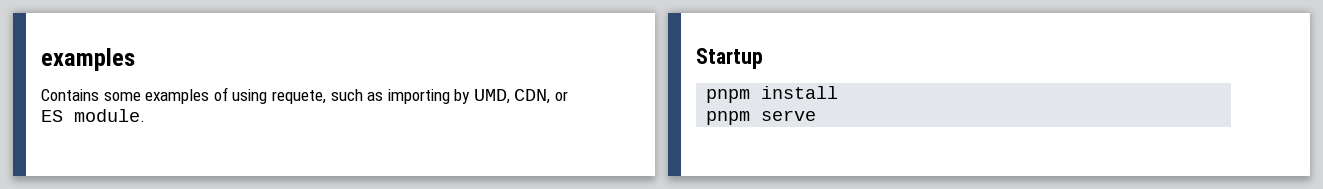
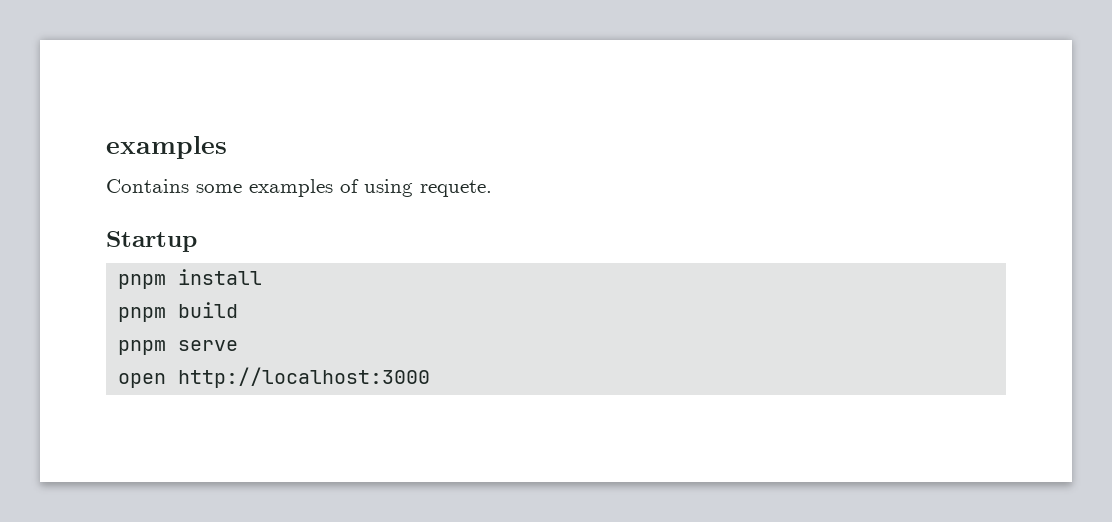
[271,89,569,104] [41,109,145,122] requete, such as importing by UMD, CDN, or ES module. -> [420,180,492,197] requete.
(839, 92) none -> [118,302,239,322] // pnpm build
(817, 115) none -> [118,367,431,388] // open http://localhost:3000

